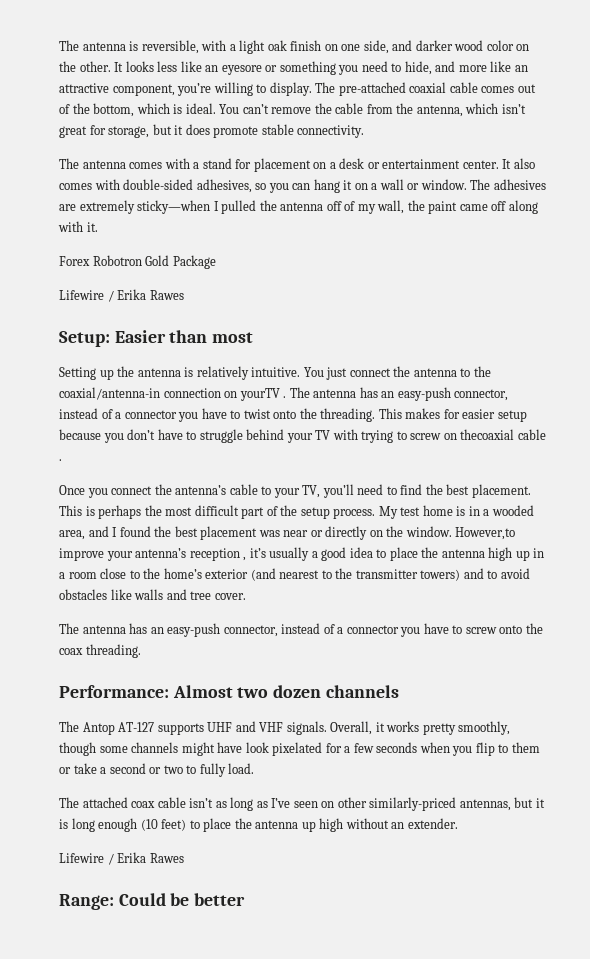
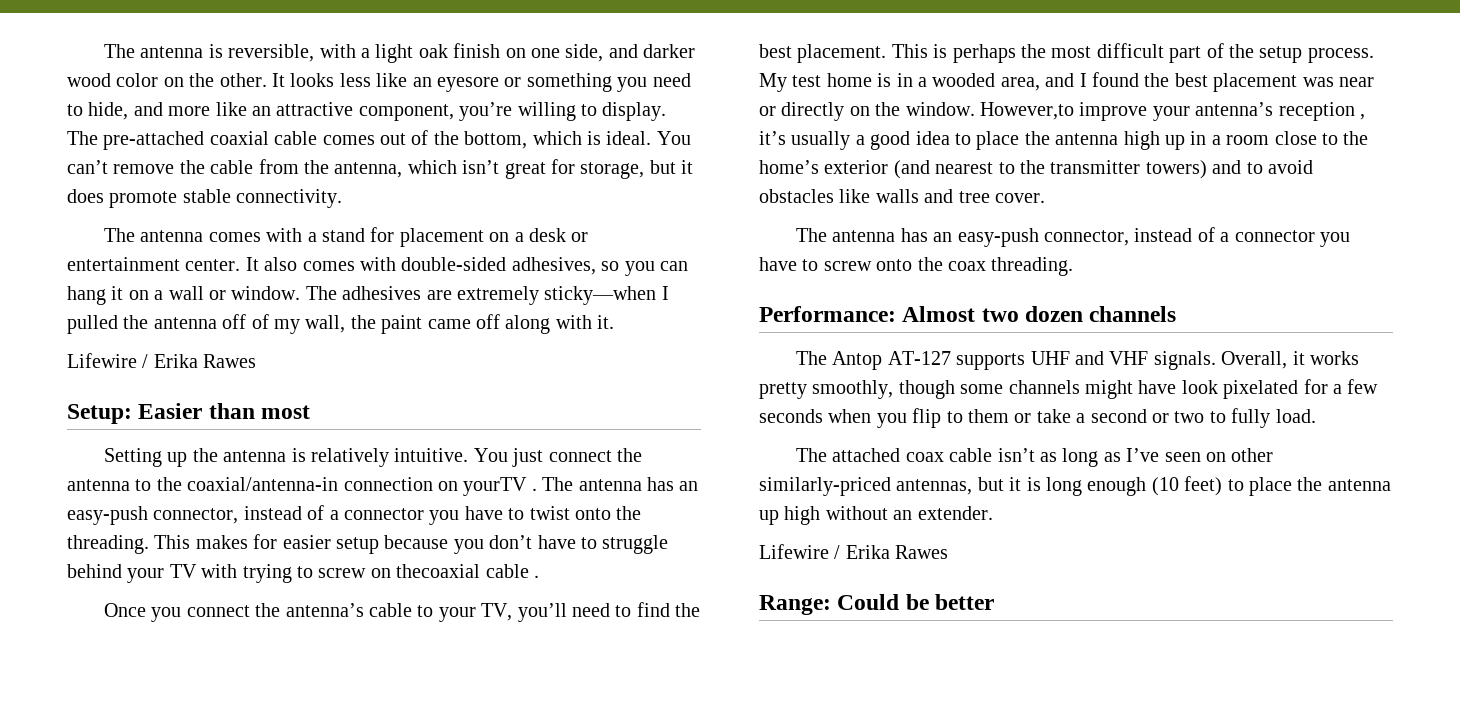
[59,255,216,269] // Forex Robotron Gold Package -> (615, 322) none

